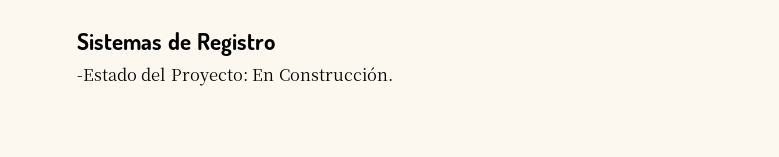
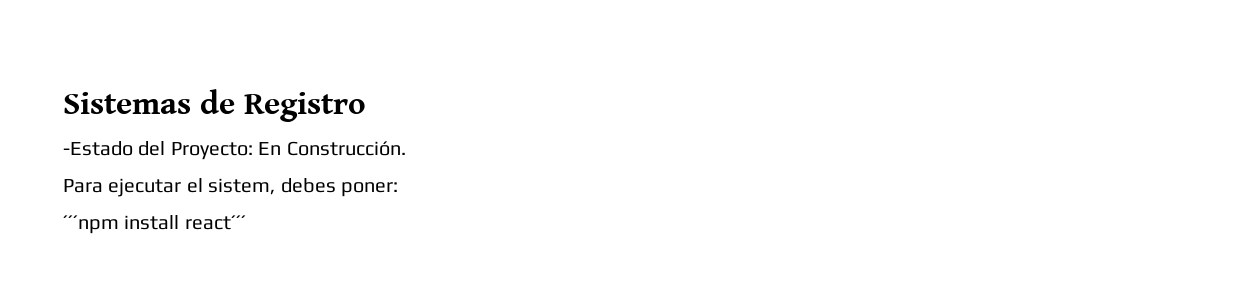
(393, 74) none -> [63,178,398,197] [63,215,246,234] // Para ejecutar el sistem, debes poner: // ´´´npm install react´´´

